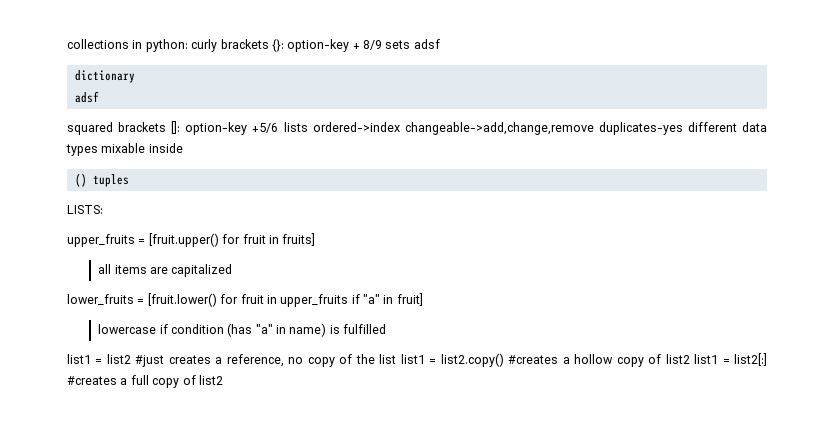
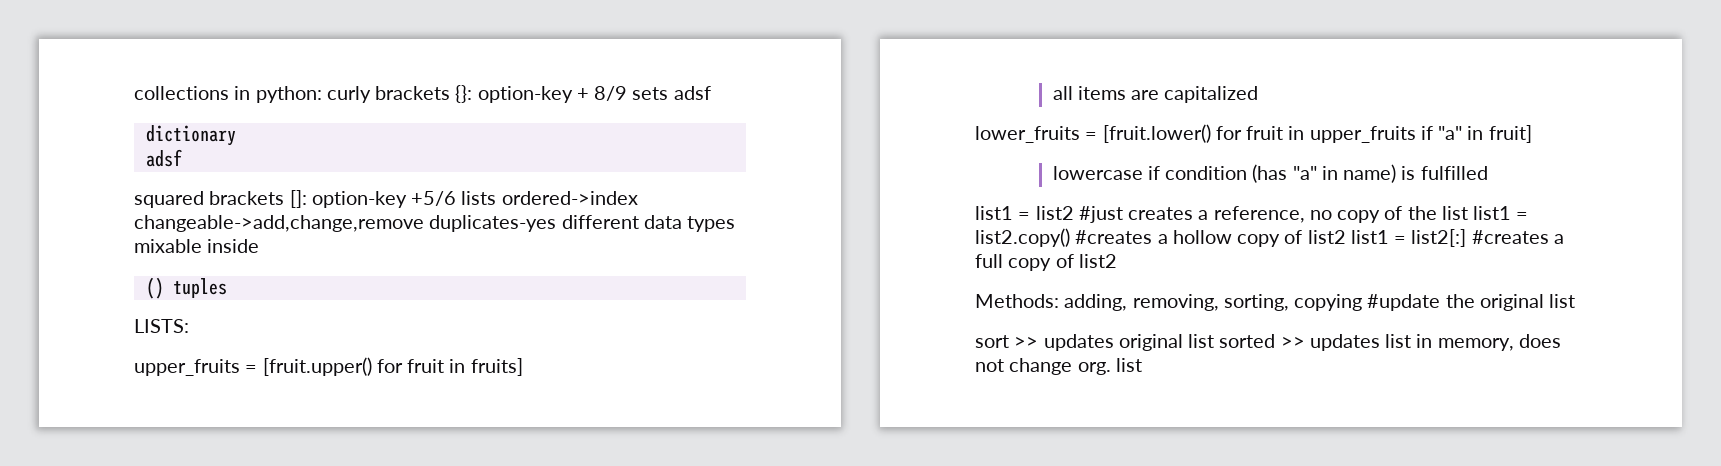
(223, 380) none -> [975,294,1576,311] [975,334,1561,351] [975,358,1142,375] // Methods: adding, removing, sorting, copying #update the original list // sort >> updates original list sorted >> updates list in memory, does not change org. list

